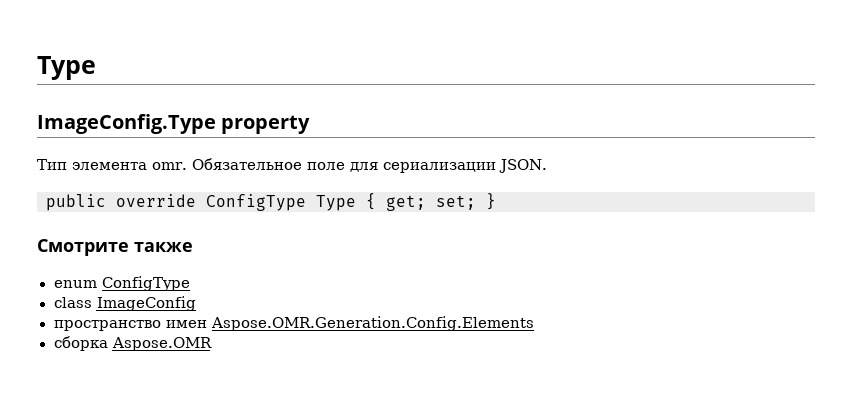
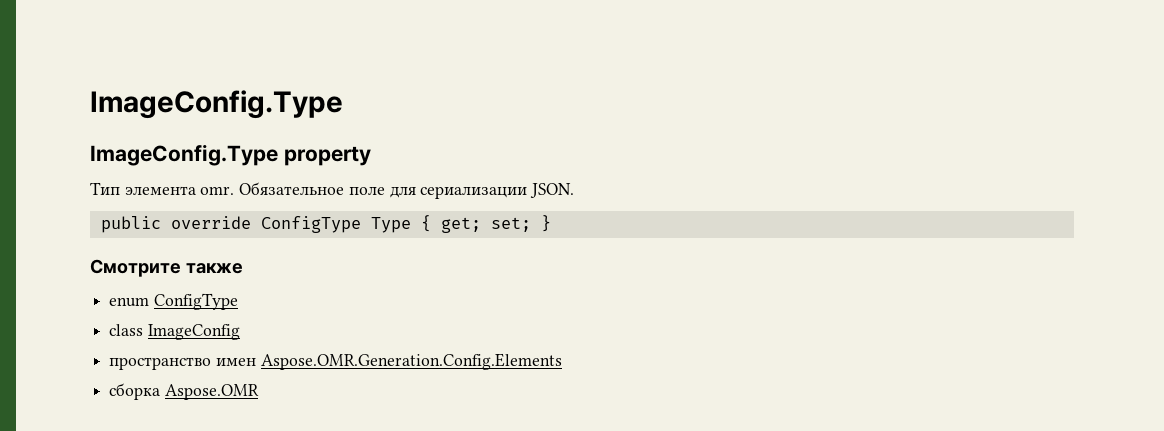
[37,56,96,80] Type -> [90,90,343,119] ImageConfig.Type

